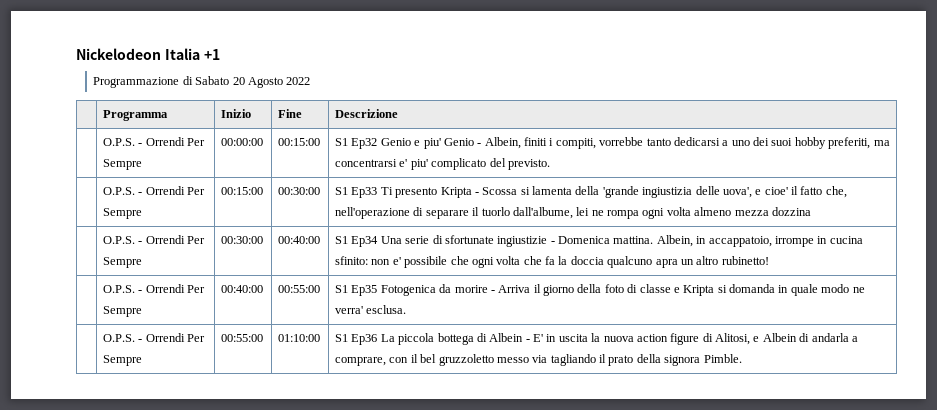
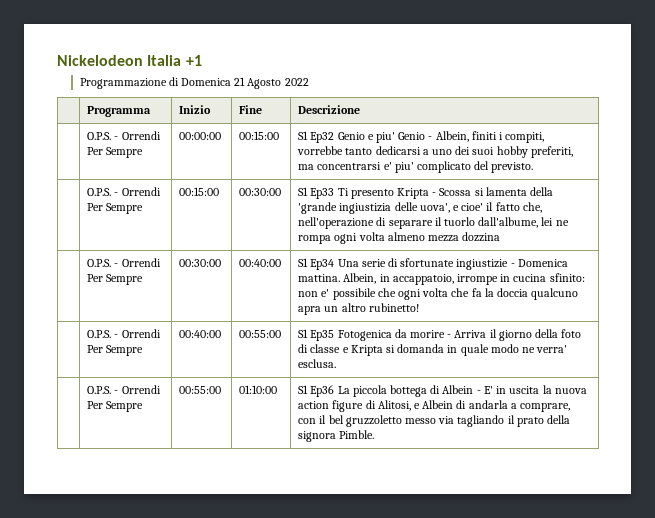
[195,76,245,85] Sabato 20 -> [180,77,246,86] Domenica 21

